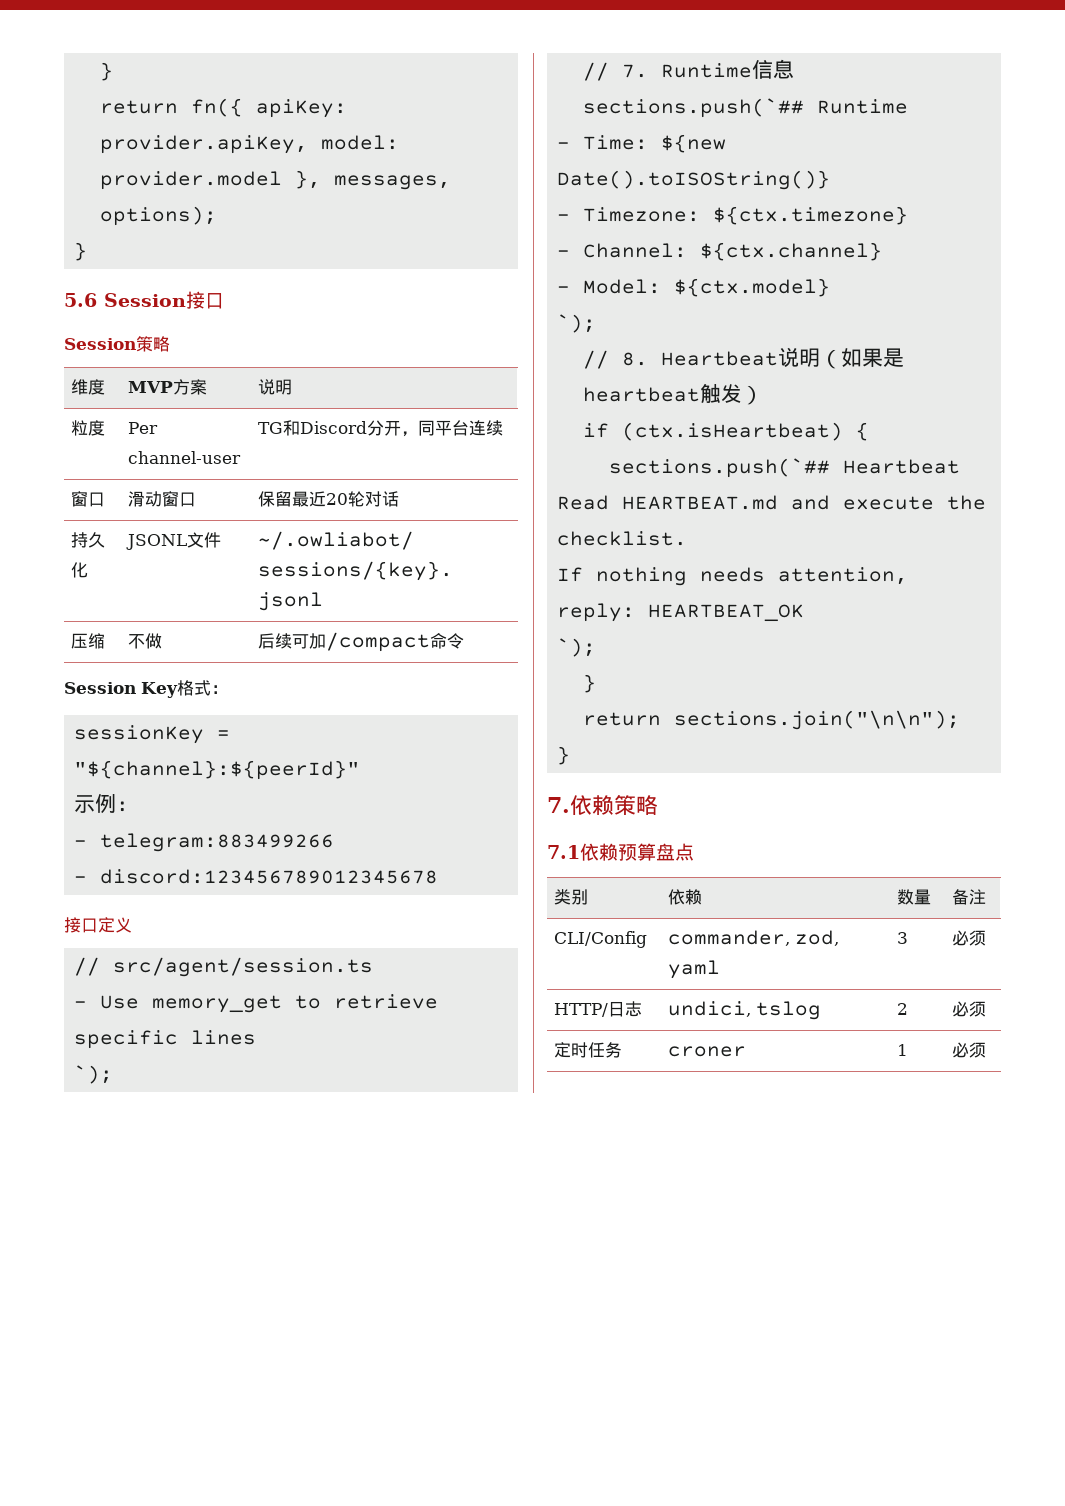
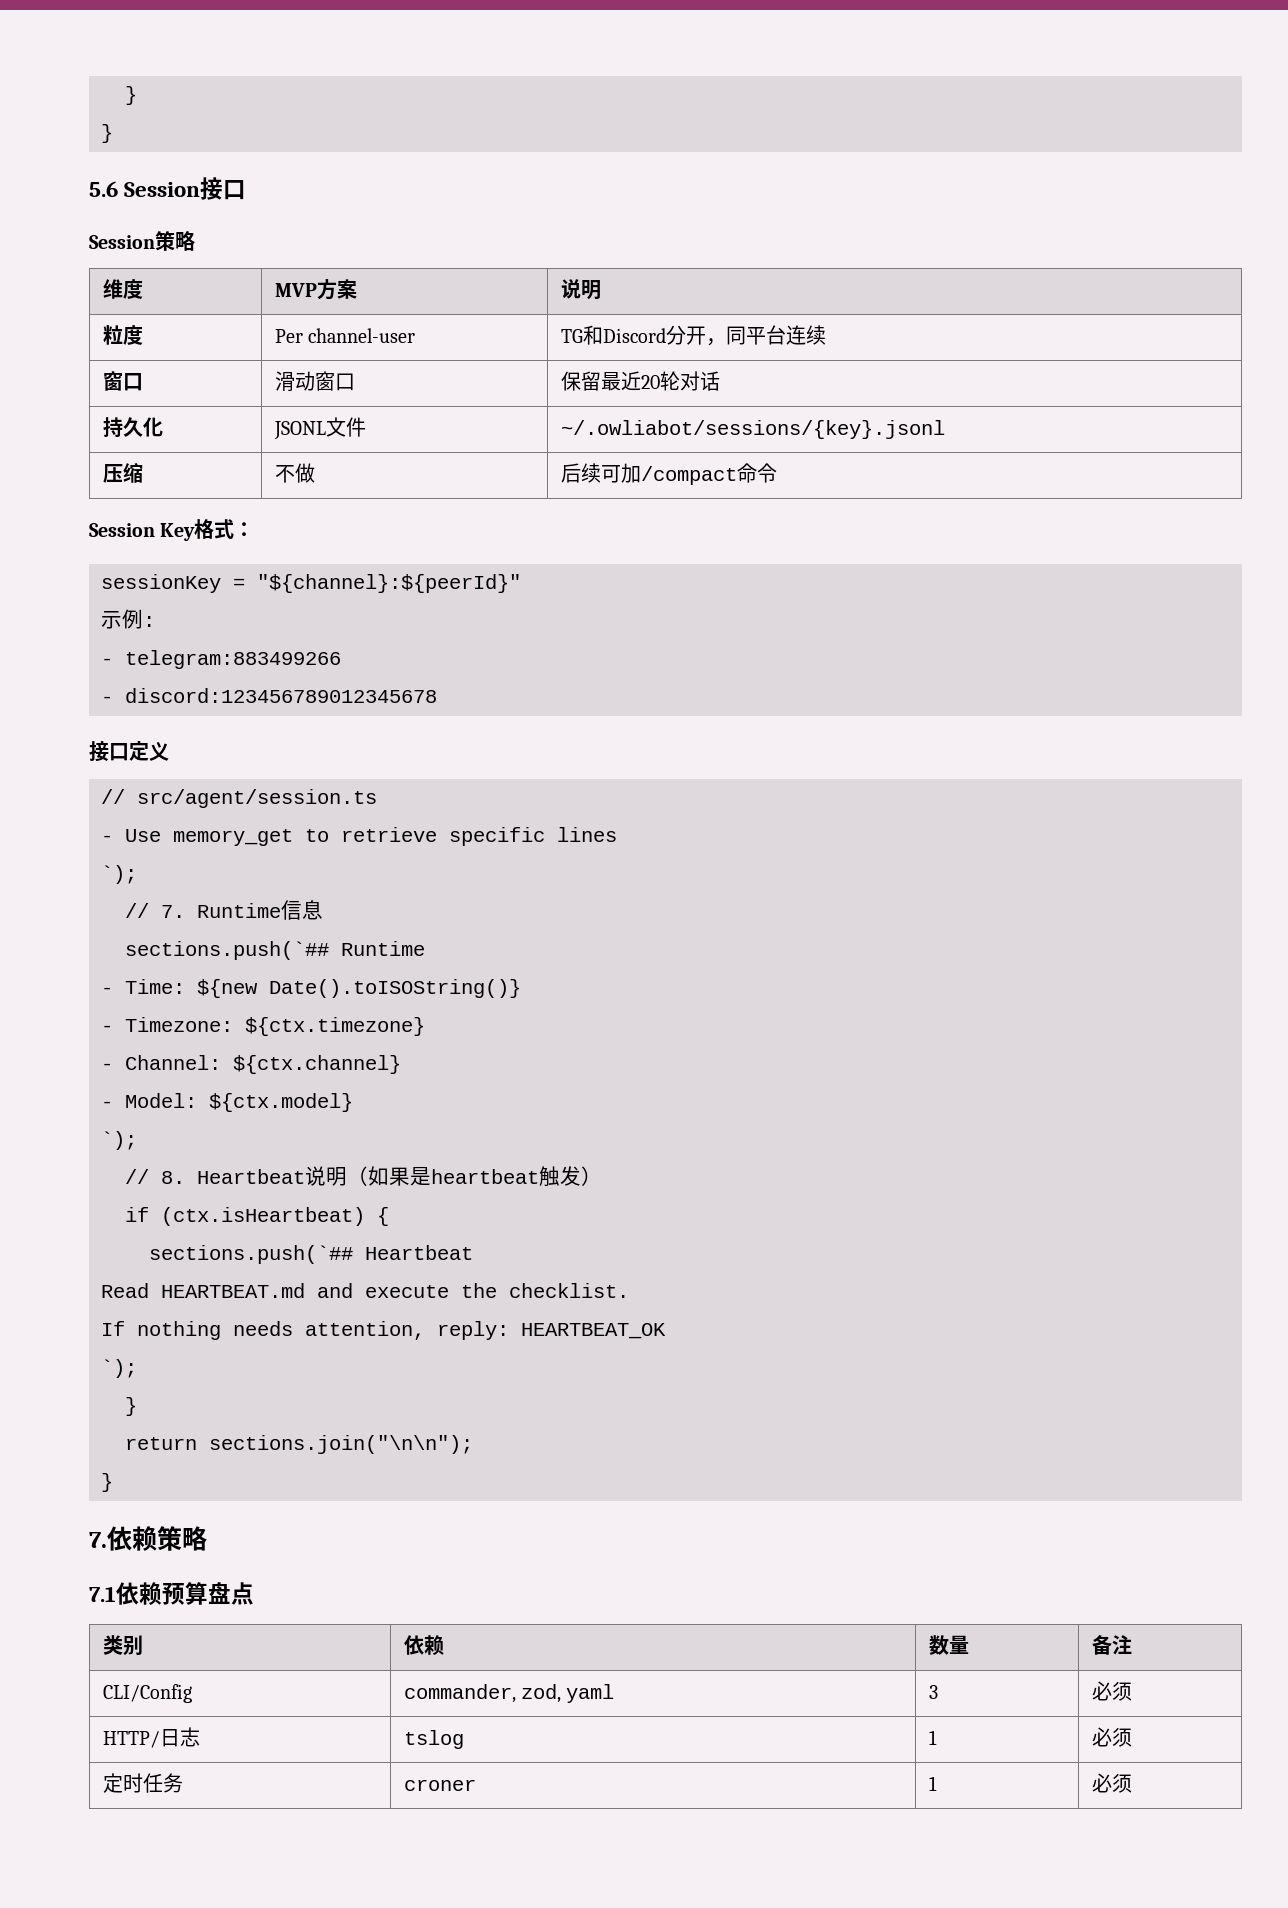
[100,62,114,81] [100,98,348,118] [100,135,400,154] [100,170,452,190] [100,206,218,226] } // return fn({ apiKey: provider.apiKey, model: provider.model }, messages, options); -> [125,86,137,105] }
[668,1001,752,1017] undici, -> (200, 1737) none
[897,1003,909,1015] 2 -> [928,1730,937,1745] 1

